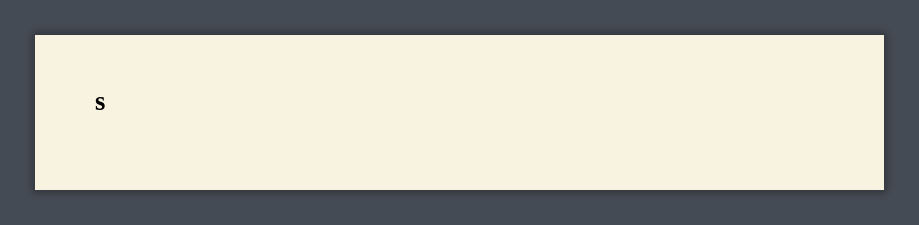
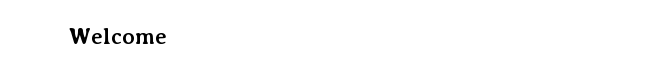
[95,97,105,110] s -> [69,28,167,44] Welcome

